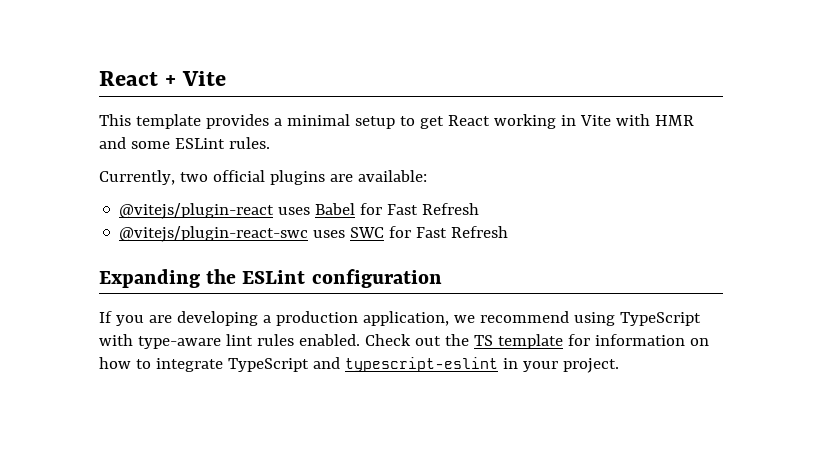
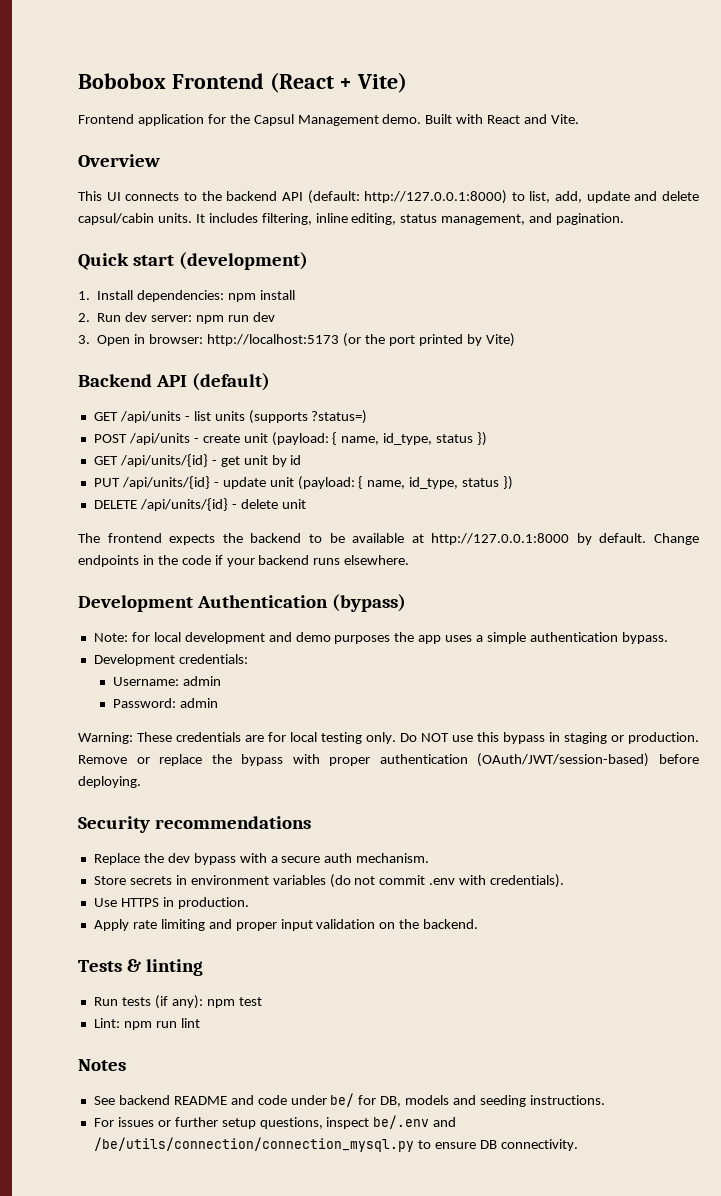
[99,71,227,86] [99,114,694,129] [99,137,270,149] [99,170,427,185] [119,203,480,219] [119,226,509,242] [99,269,442,288] [99,311,701,326] [99,334,709,349] [99,357,619,373] React + Vite // This template provides a minimal setup to get React working in Vite with HMR and some ESLint rules. // Currently, two official plugins are available: // @vitejs/plugin-react uses Babel for Fast Refresh // @vitejs/plugin-react-swc uses SWC for Fast Refresh // Expanding the ESLint configuration // If you are developing a production application, we recommend using TypeScript with type-aware lint rules enabled. Check out the TS template for information on how to integrate TypeScript and typescript-eslint in your project. -> [78,72,408,93] [78,114,580,126] [78,154,160,167] [78,190,699,204] [78,213,625,225] [78,252,308,270] [78,290,296,302] [78,312,275,324] [78,333,515,347] [78,373,270,391] [93,410,368,424] [93,432,488,446] [93,454,302,467] [93,476,514,490] [93,498,306,511] [78,533,699,545] [78,555,410,567] [78,594,406,612] [93,632,668,644] [93,654,248,666] [113,676,222,686] [113,698,219,708] [78,732,699,744] [78,753,699,767] [78,776,141,788] [78,816,311,833] [93,853,430,865] [93,874,565,888] [93,897,249,909] [93,919,479,931] [78,959,203,976] [93,995,262,1009] [93,1018,200,1030] [78,1059,126,1071] [93,1093,605,1107] [93,1115,457,1129] [93,1137,578,1152] Bobobox Frontend (React + Vite) // Frontend application for the Capsul Management demo. Built with React and Vite. // Overview // This UI connects to the backend API (default: http://127.0.0.1:8000) to list, add, update and delete capsul/cabin units. It includes filtering, inline editing, status management, and pagination. // Quick start (development) // 1. Install dependencies: npm install // 2. Run dev server: npm run dev // 3. Open in browser: http://localhost:5173 (or the port printed by Vite) // Backend API (default) // GET /api/units - list units (supports ?status=) // POST /api/units - create unit (payload: { name, id_type, status }) // GET /api/units/{id} - get unit by id // PUT /api/units/{id} - update unit (payload: { name, id_type, status }) // DELETE /api/units/{id} - delete unit // The frontend expects the backend to be available at http://127.0.0.1:8000 by default. Change endpoints in the code if your backend runs elsewhere. // Development Authentication (bypass) // Note: for local development and demo purposes the app uses a simple authentication bypass. // Development credentials: // Username: admin // Password: admin // Warning: These credentials are for local testing only. Do NOT use this bypass in staging or production. Remove or replace the bypass with proper authentication (OAuth/JWT/session-based) before deploying. // Security recommendations // Replace the dev bypass with a secure auth mechanism. // Store secrets in environment variables (do not commit .env with credentials). // Use HTTPS in production. // Apply rate limiting and proper input validation on the backend. // Tests & linting // Run tests (if any): npm test // Lint: npm run lint // Notes // See backend README and code under be/ for DB, models and seeding instructions. // For issues or further setup questions, inspect be/.env and /be/utils/connection/connection_mysql.py to ensure DB connectivity.

